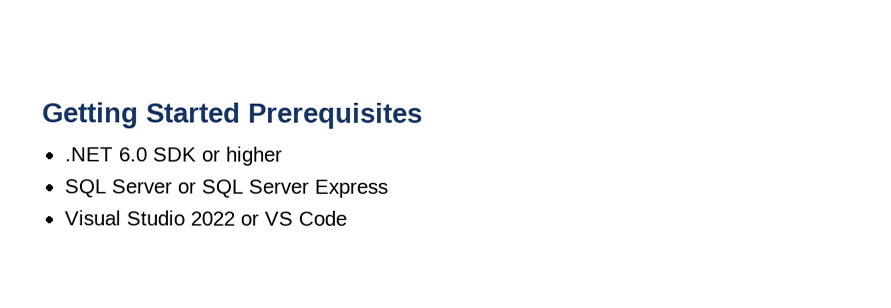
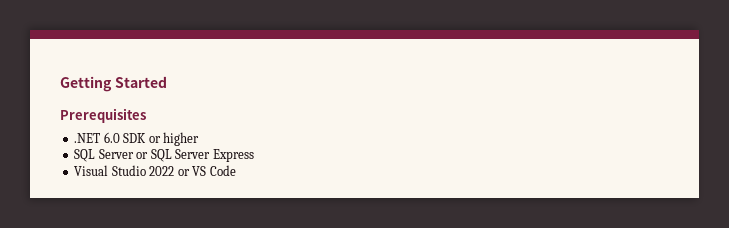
(241, 112) none -> (167, 82) //

